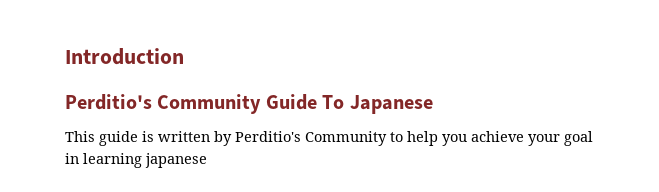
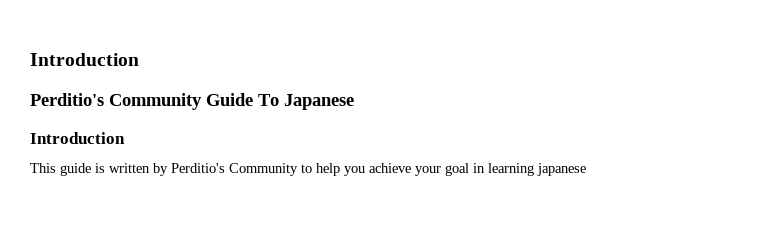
(433, 104) none -> [30,132,125,144] // Introduction

